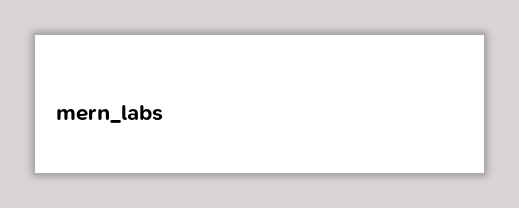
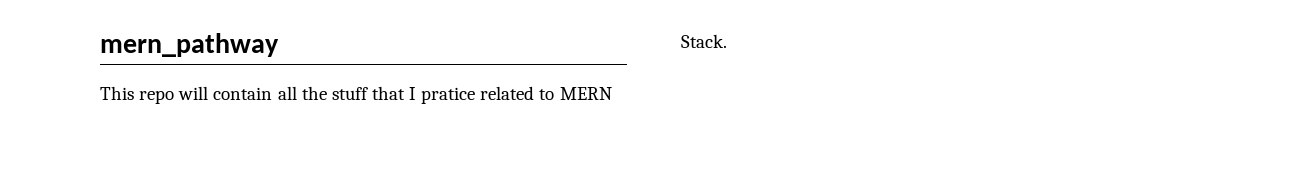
[56,105,163,123] mern_labs -> [100,33,279,57] [100,86,612,104] [681,34,727,48] mern_pathway // This repo will contain all the stuff that I pratice related to MERN Stack.

